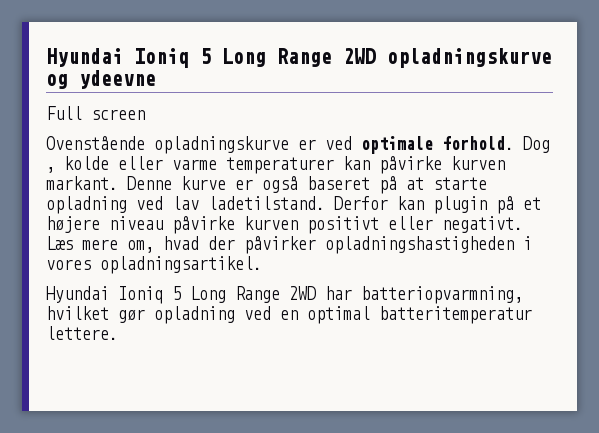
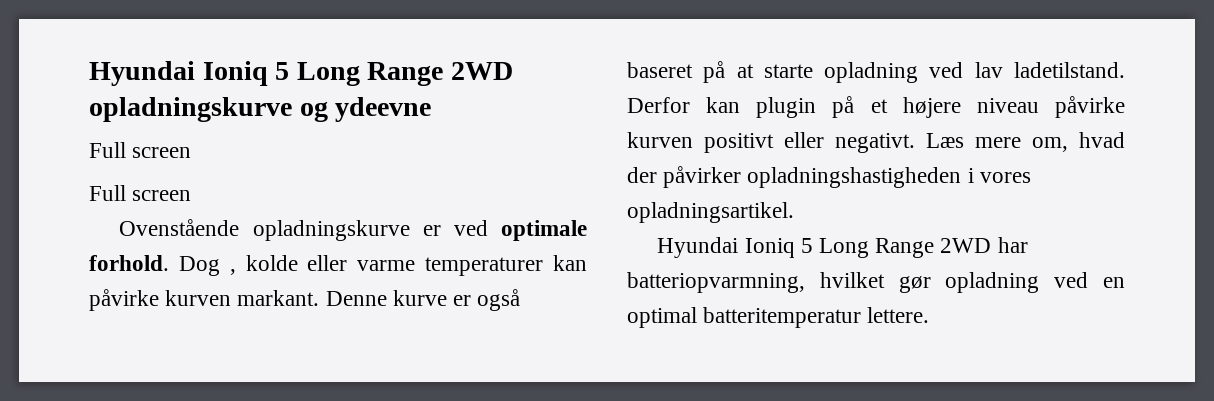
(145, 114) none -> [89,185,192,201] // Full screen

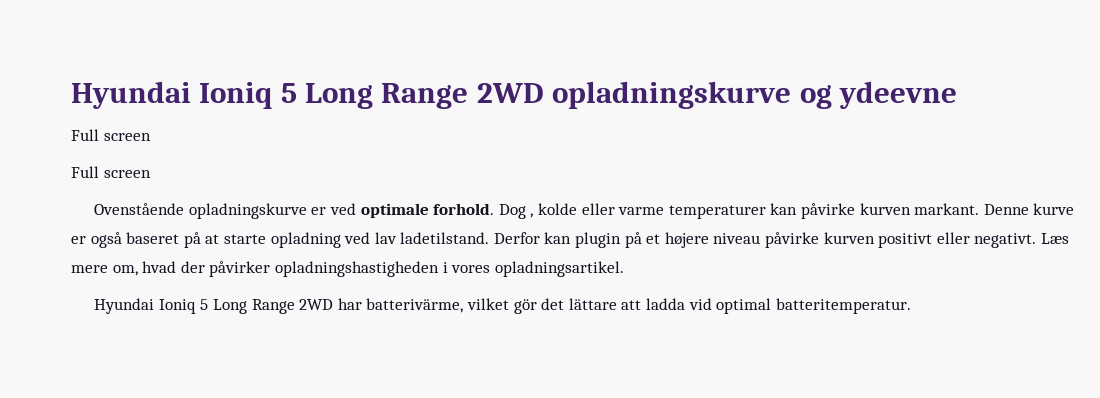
[627,272,1125,293] [627,307,930,328] batteriopvarmning, hvilket gør opladning ved en optimal batteritemperatur lettere. -> [366,298,911,314] batterivärme, vilket gör det lättare att ladda vid optimal batteritemperatur.

